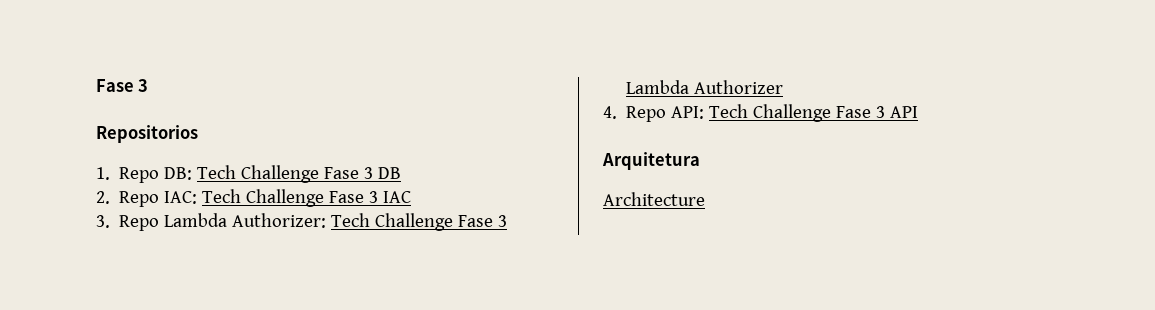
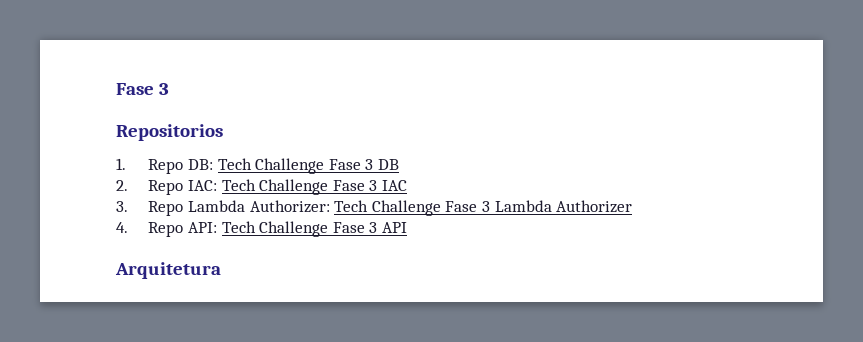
[603,192,705,206] // Architecture -> (221, 270) none

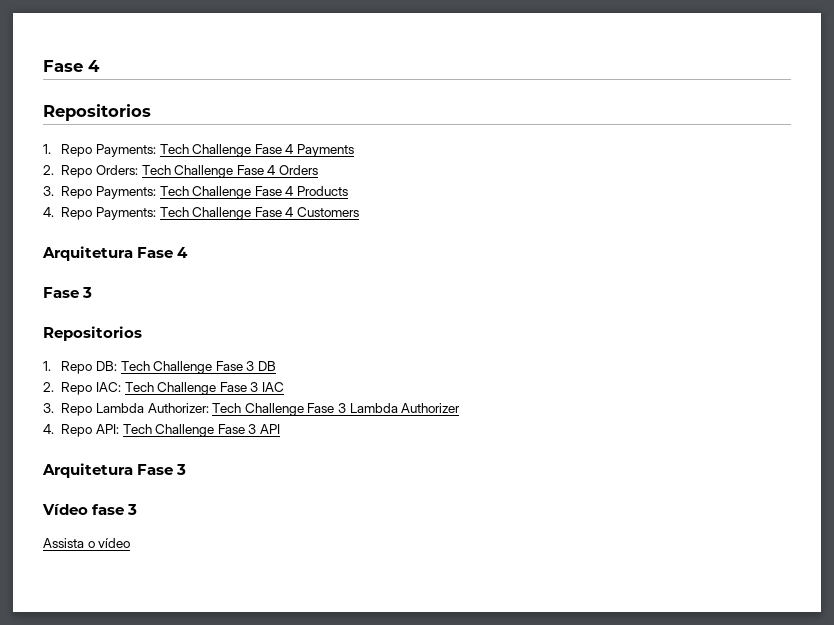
[116,83,154,95] Fase -> [43,60,100,72] [43,104,151,121] [43,144,355,157] [43,165,319,178] [43,186,349,199] [43,207,360,220] [42,246,189,261] [43,287,79,298] Fase 4 // Repositorios // 1. Repo Payments: Tech Challenge Fase 4 Payments // 2. Repo Orders: Tech Challenge Fase 4 Orders // 3. Repo Payments: Tech Challenge Fase 4 Products // 4. Repo Payments: Tech Challenge Fase 4 Customers // Arquitetura Fase 4 // Fase
(221, 270) none -> [137,464,187,475] [42,504,138,515] [43,538,131,548] Fase 3 // Vídeo fase 3 // Assista o vídeo

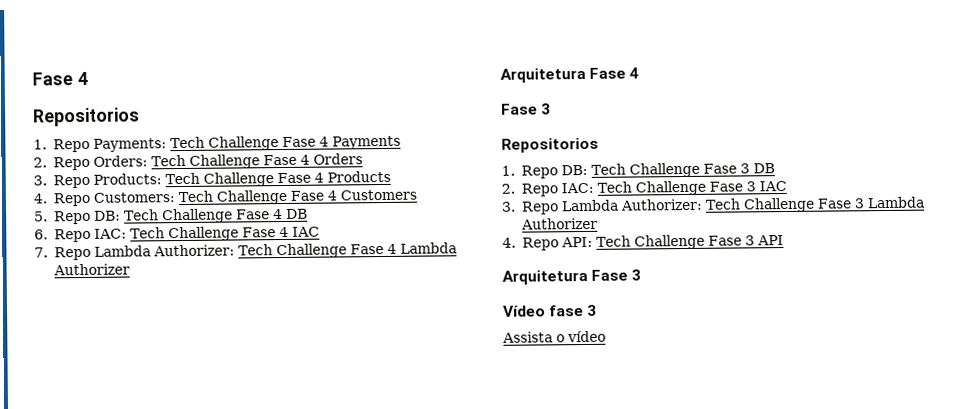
[95,186,156,199] Payments: -> [92,173,162,185] Products:
[95,207,156,220] Payments: -> [92,192,175,203] Customers:
(360, 212) none -> [34,208,308,225] [34,226,320,243] [34,242,457,261] [52,263,130,276] // 5. Repo DB: Tech Challenge Fase 4 DB // 6. Repo IAC: Tech Challenge Fase 4 IAC // 7. Repo Lambda Authorizer: Tech Challenge Fase 4 Lambda Authorizer

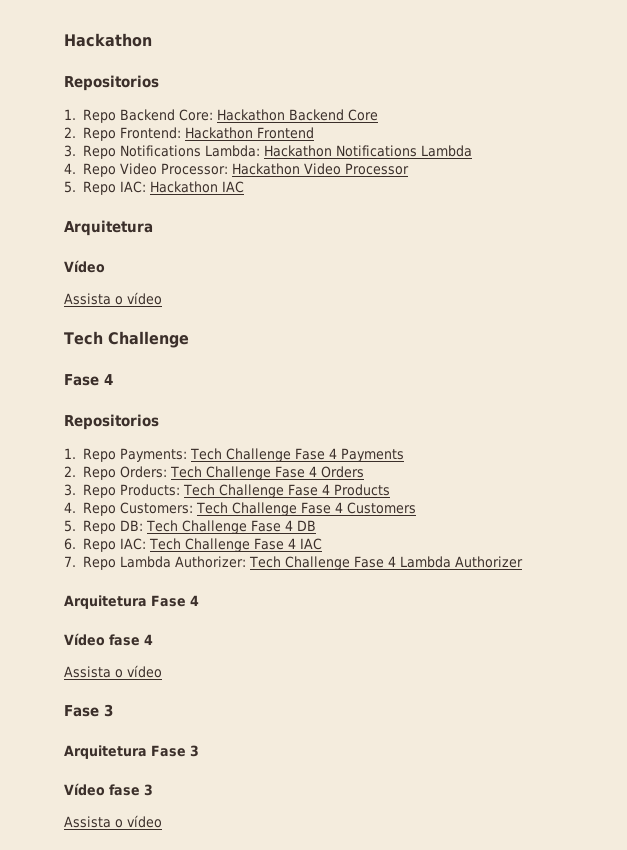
(32, 79) none -> [64,33,152,47] [64,75,159,91] [64,109,378,123] [64,127,314,141] [64,145,472,159] [64,163,409,177] [64,181,244,195] [64,220,153,236] [64,260,105,273] [64,292,162,305] [64,331,189,348] Hackathon // Repositorios // 1. Repo Backend Core: Hackathon Backend Core // 2. Repo Frontend: Hackathon Frontend // 3. Repo Notifications Lambda: Hackathon Notifications Lambda // 4. Repo Video Processor: Hackathon Video Processor // 5. Repo IAC: Hackathon IAC // Arquitetura // Vídeo // Assista o vídeo // Tech Challenge //
[500,103,552,115] [501,137,599,153] [501,162,775,179] [501,180,787,197] [501,196,925,215] [520,217,598,230] [502,234,784,251] Fase 3 // Repositorios // 1. Repo DB: Tech Challenge Fase 3 DB // 2. Repo IAC: Tech Challenge Fase 3 IAC // 3. Repo Lambda Authorizer: Tech Challenge Fase 3 Lambda Authorizer // 4. Repo API: Tech Challenge Fase 3 API -> [64,633,153,646] [64,665,162,678] [64,704,113,717] Vídeo fase 4 // Assista o vídeo // Fase 3

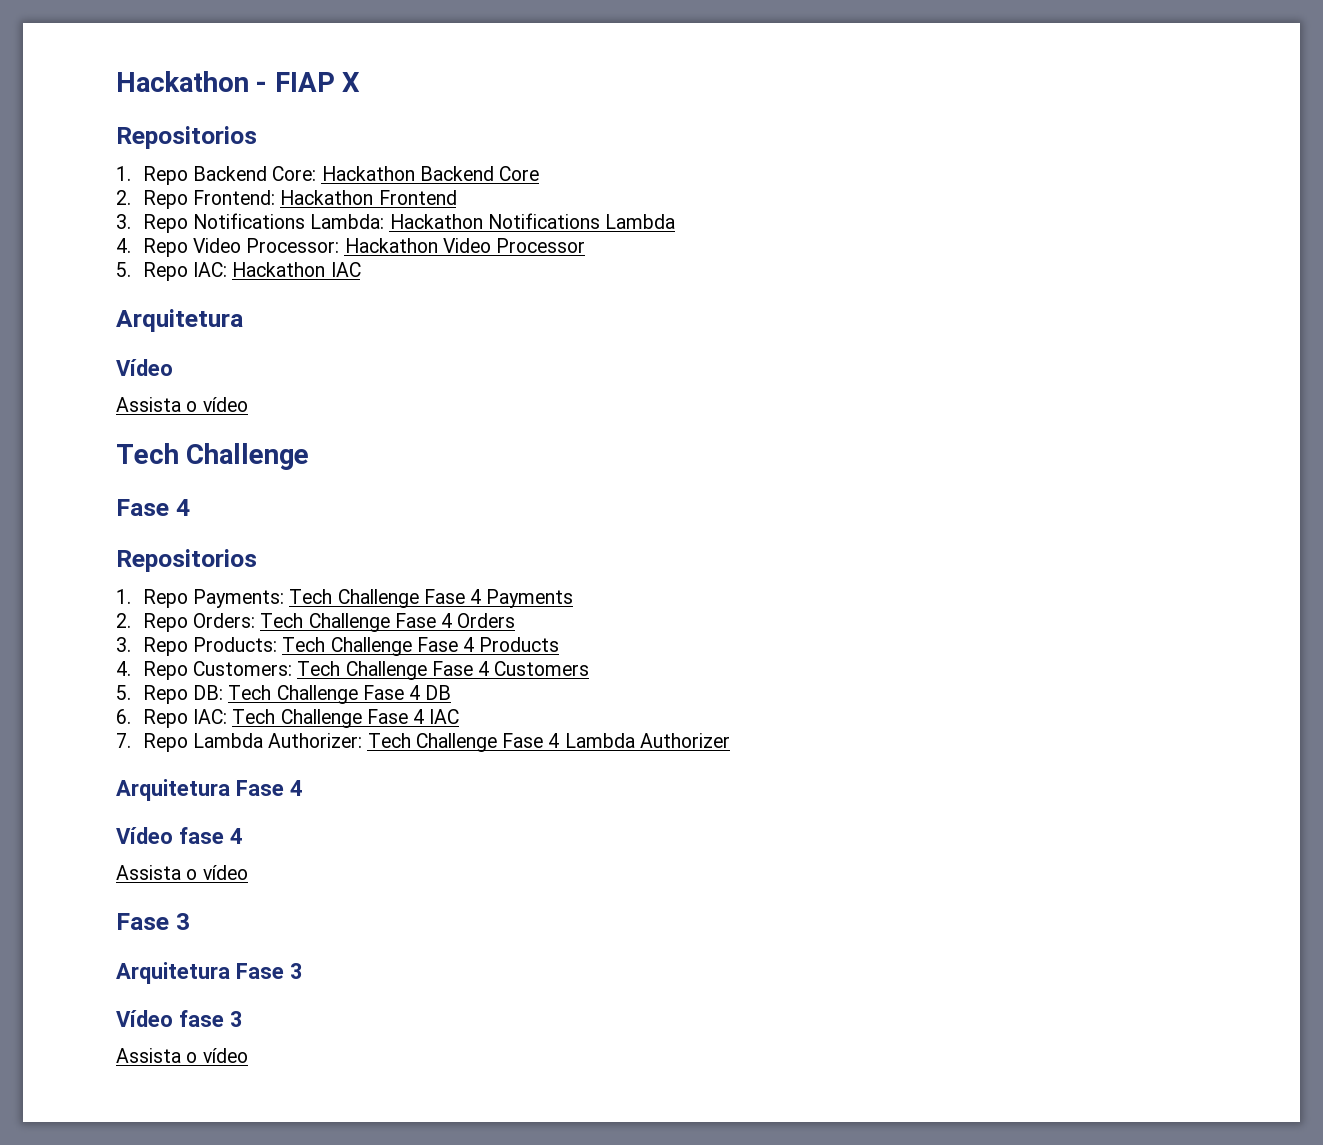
[64,33,152,47] Hackathon -> [116,71,361,92] Hackathon - FIAP X

